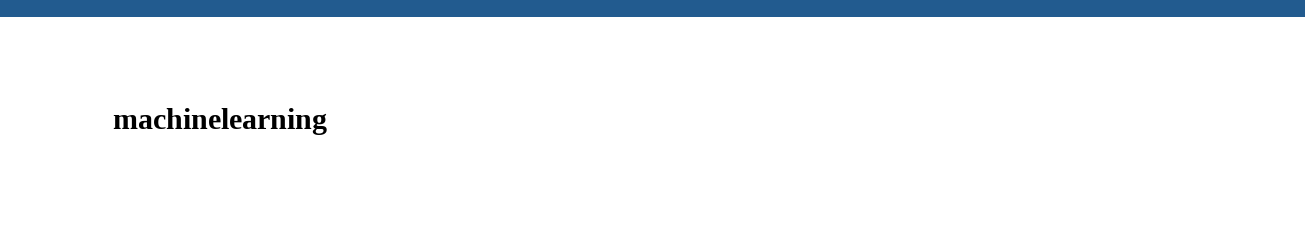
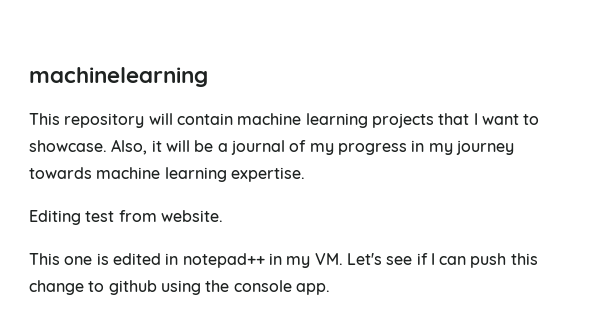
(327, 121) none -> [29,113,540,128] [29,139,514,155] [29,167,305,182] [29,210,223,225] [29,253,538,268] [29,280,330,295] // This repository will contain machine learning projects that I want to showcase. Also, it will be a journal of my progress in my journey towards machine learning expertise. // Editing test from website. // This one is edited in notepad++ in my VM. Let's see if I can push this change to github using the console app.

